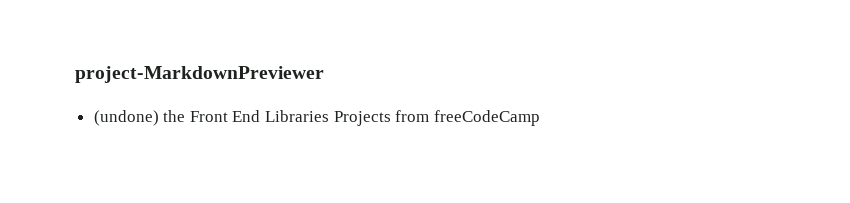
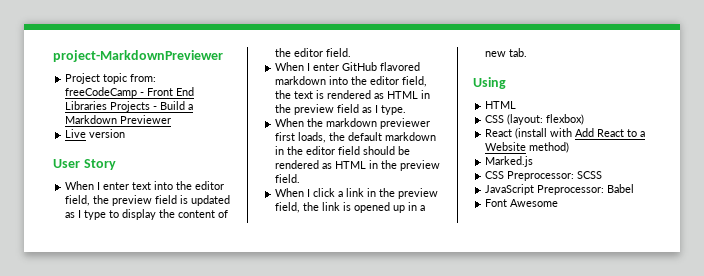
[93,110,540,126] (undone) the Front End Libraries Projects from freeCodeCamp -> [65,73,157,84] [65,87,195,98] [65,101,194,112] [65,115,172,124] [65,129,126,138] [53,159,116,170] [65,181,225,190] [65,195,231,206] [65,209,229,220] [275,48,352,57] [275,62,421,71] [275,76,428,87] [275,90,431,99] [275,104,407,115] [275,118,431,129] [275,132,437,143] [275,146,411,155] [275,160,441,171] [275,174,301,183] [275,188,439,199] [275,202,426,213] [485,48,528,57] [473,77,506,89] [485,101,517,109] [485,114,585,125] [485,128,646,139] [485,142,570,153] [485,156,534,167] [485,171,603,181] [485,184,635,195] [485,199,559,207] Project topic from: freeCodeCamp - Front End Libraries Projects - Build a Markdown Previewer // Live version // User Story // When I enter text into the editor field, the preview field is updated as I type to display the content of the editor field. // When I enter GitHub flavored markdown into the editor field, the text is rendered as HTML in the preview field as I type. // When the markdown previewer first loads, the default markdown in the editor field should be rendered as HTML in the preview field. // When I click a link in the preview field, the link is opened up in a new tab. // Using // HTML // CSS (layout: flexbox) // React (install with Add React to a Website method) // Marked.js // CSS Preprocessor: SCSS // JavaScript Preprocessor: Babel // Font Awesome

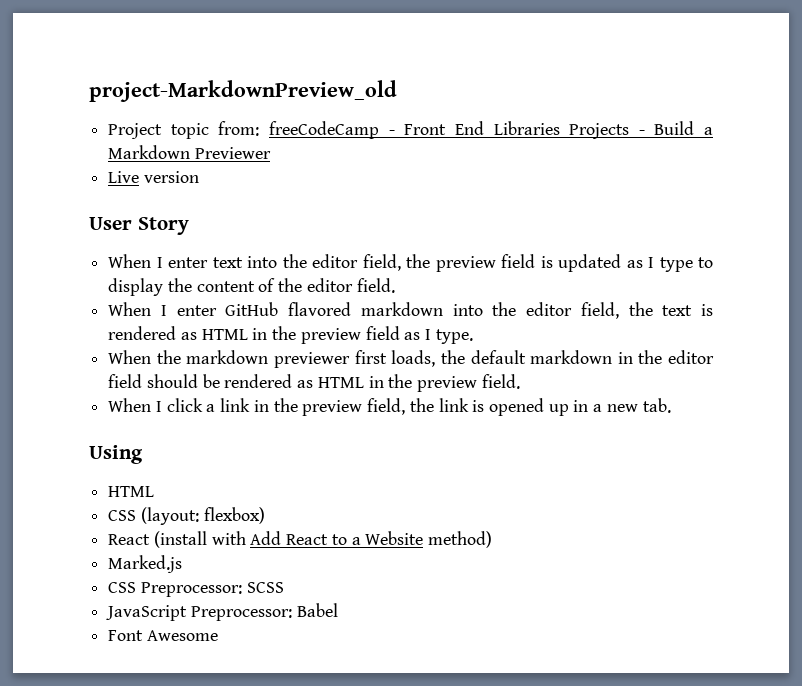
[53,50,223,62] project-MarkdownPreviewer -> [89,80,397,102] project-MarkdownPreview_old

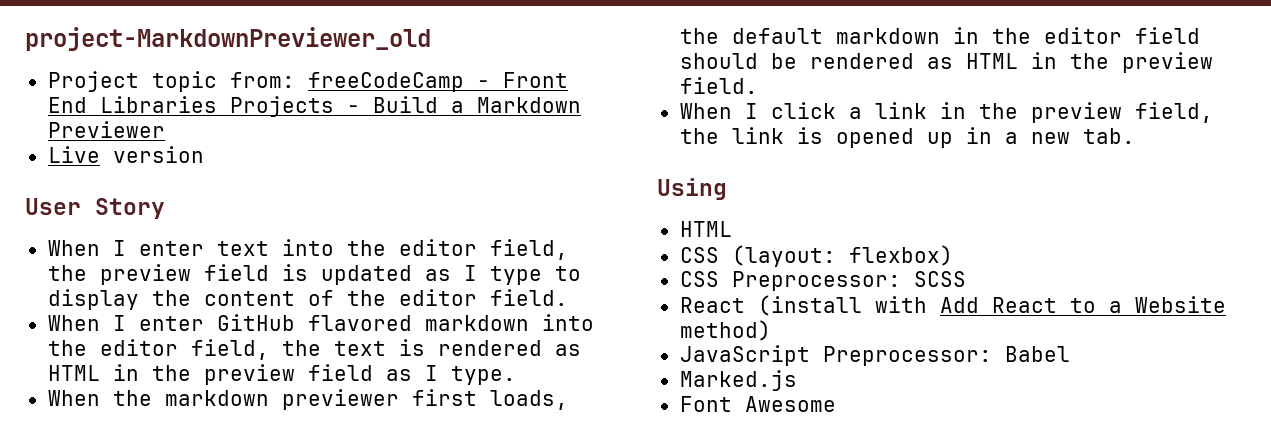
[89,80,397,102] project-MarkdownPreview_old -> [25,27,431,51] project-MarkdownPreviewer_old
(265, 515) none -> [679,271,966,291] // CSS Preprocessor: SCSS
[108,555,183,573] [108,582,284,597] // Marked.js // CSS Preprocessor: SCSS -> (771, 330) none
(338, 610) none -> [679,370,797,391] // Marked.js

